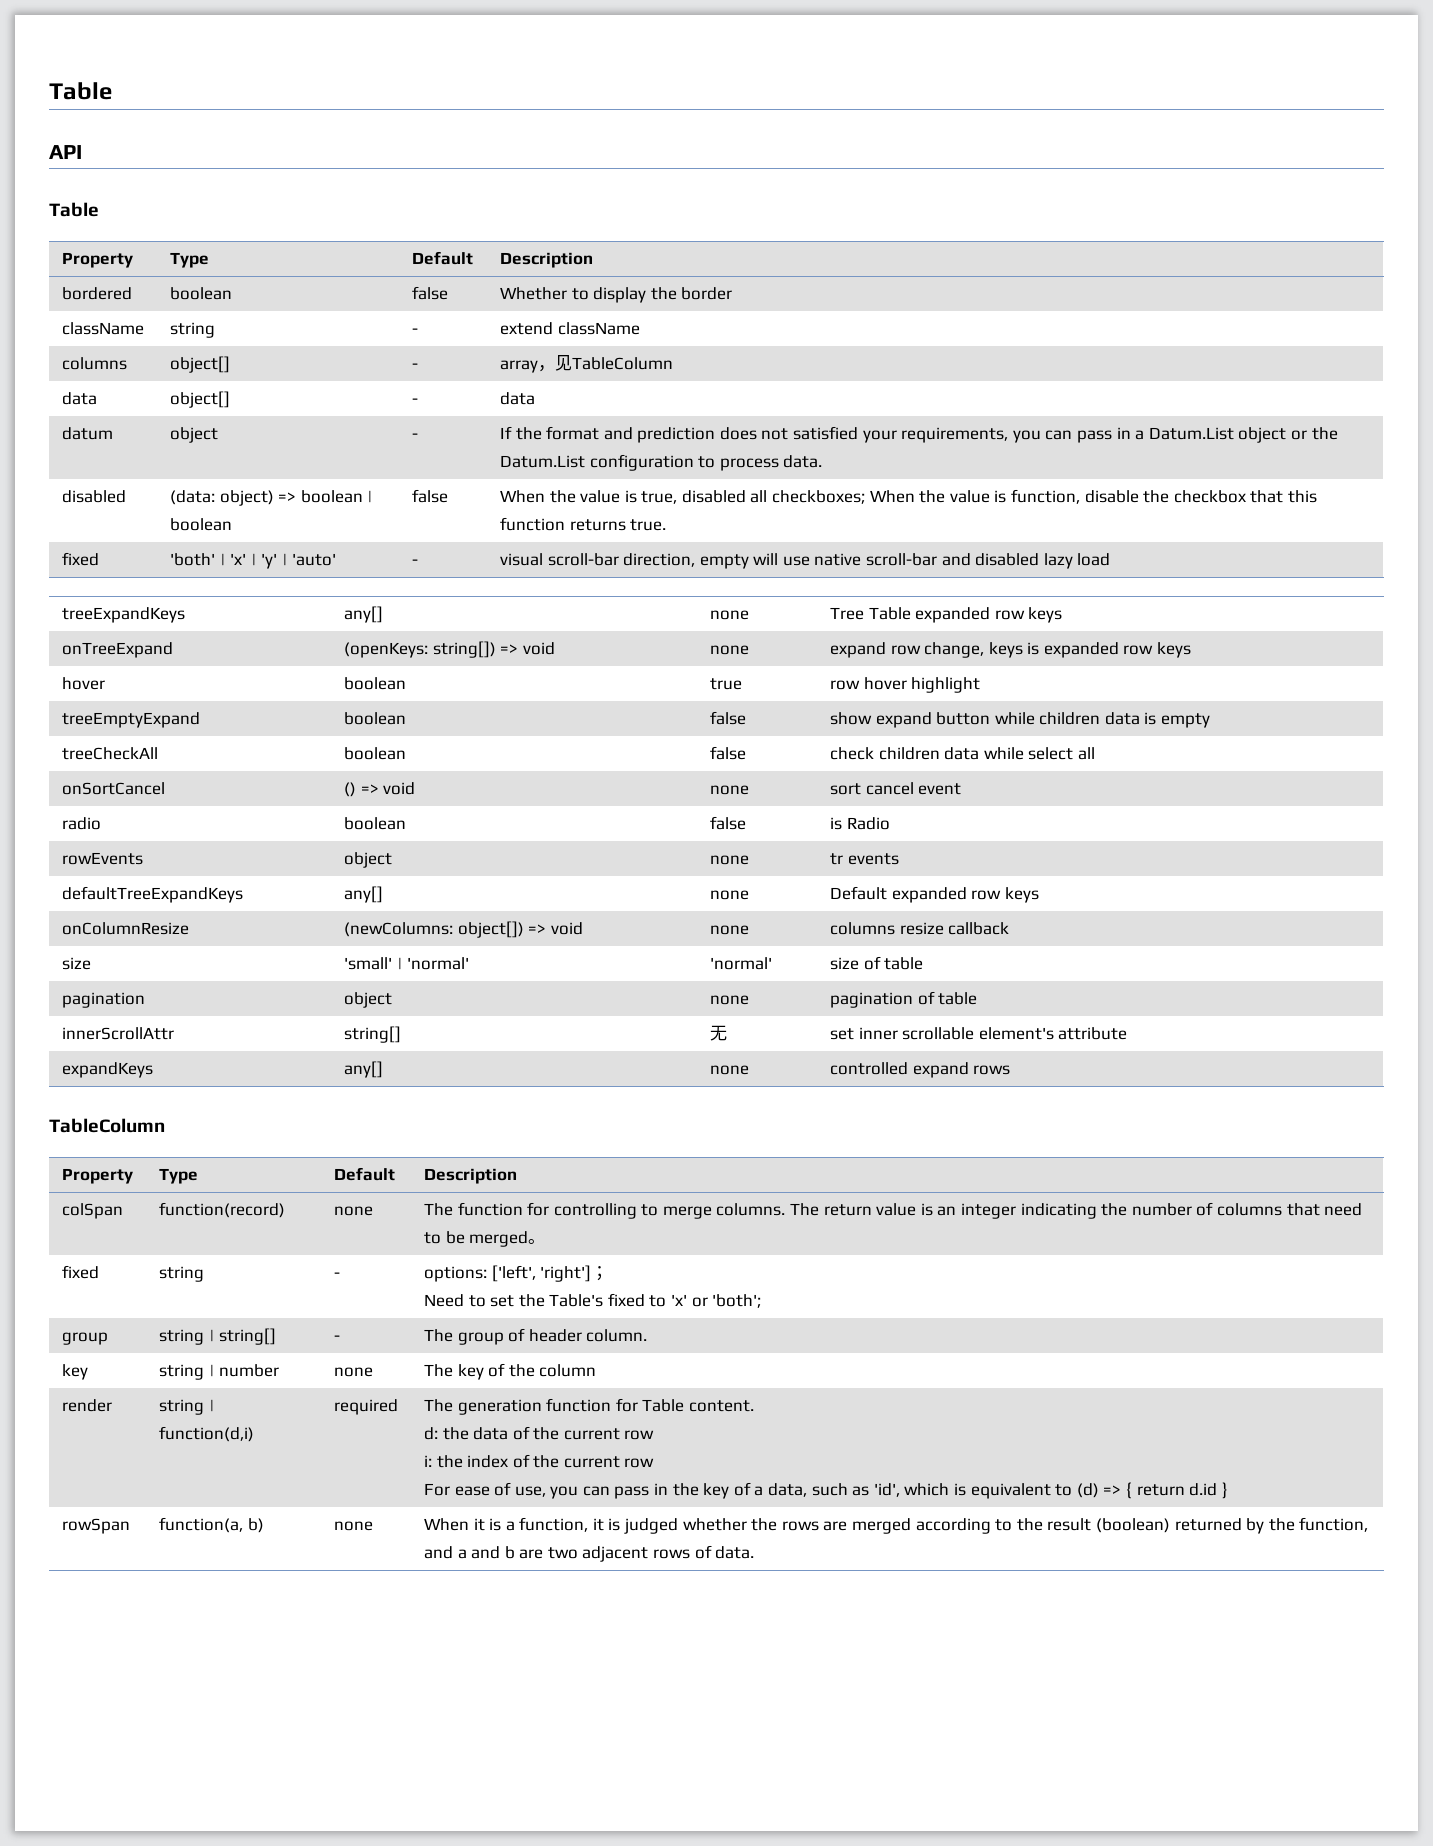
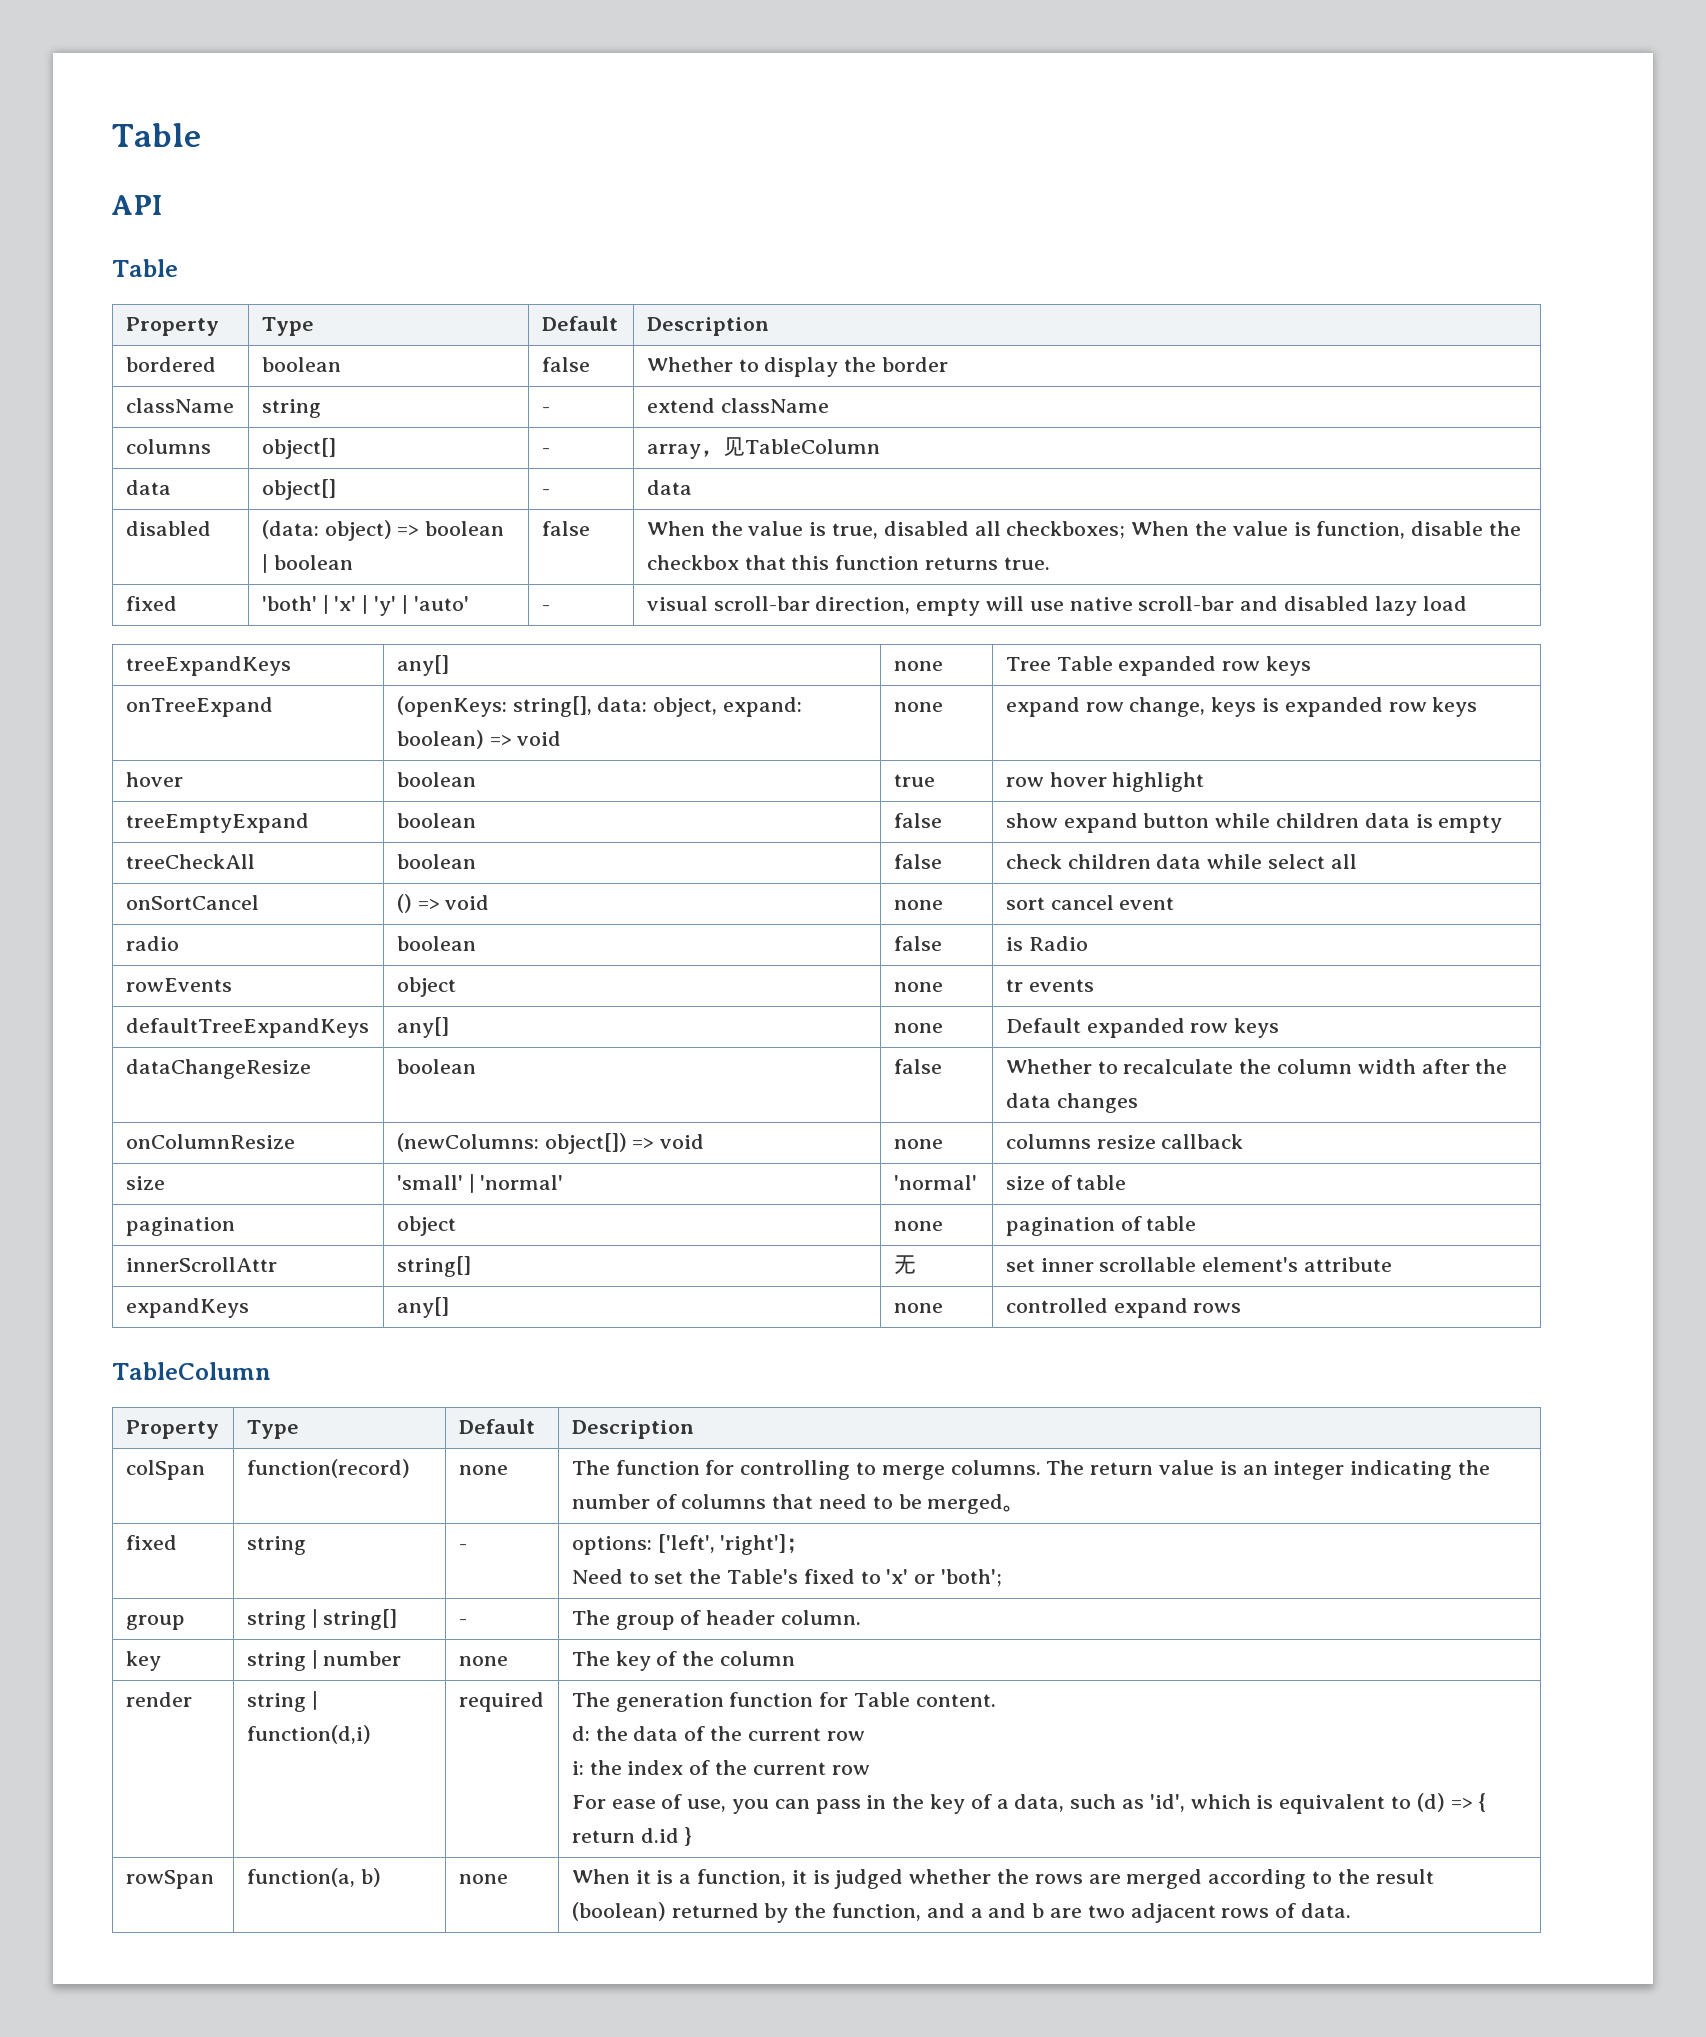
[61,427,113,440] [169,427,218,443] [411,433,418,439] [499,426,1338,443] [499,454,823,471] // datum | object | - | If the format and prediction does not satisfied your requirements, you can pass in a Datum.List object or the Datum.List configuration to process data. -> (692, 487) none
[432,641,496,658] string[]) -> [512,696,802,717] [396,730,484,749] string[], data: object, expand: boolean)
(1039, 895) none -> [125,1059,311,1079] [396,1059,476,1074] [893,1059,942,1074] [1005,1059,1508,1074] [1005,1093,1138,1113] // dataChangeResize | boolean | false | Whether to recalculate the column width after the data changes

